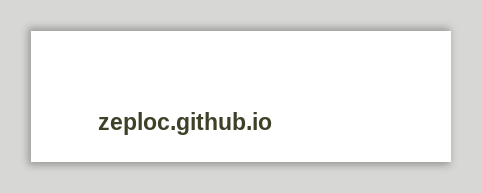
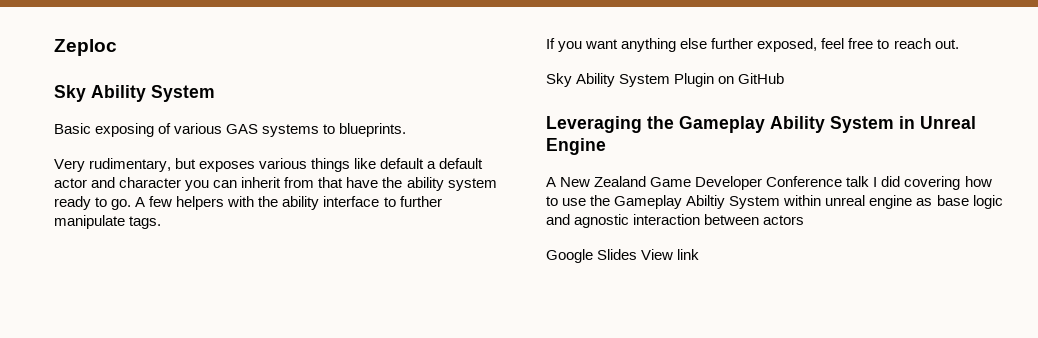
[98,112,272,135] zeploc.github.io -> [54,39,117,56] [54,85,215,102] [54,123,407,137] [54,158,484,172] [54,177,497,191] [54,196,442,210] [54,215,162,229] [546,38,959,52] [546,73,785,87] [546,116,976,133] [546,138,606,155] [546,176,992,190] [546,195,1003,209] [546,214,805,228] [546,249,700,263] Zeploc // Sky Ability System // Basic exposing of various GAS systems to blueprints. // Very rudimentary, but exposes various things like default a default actor and character you can inherit from that have the ability system ready to go. A few helpers with the ability interface to further manipulate tags. // If you want anything else further exposed, feel free to reach out. // Sky Ability System Plugin on GitHub // Leveraging the Gameplay Ability System in Unreal Engine // A New Zealand Game Developer Conference talk I did covering how to use the Gameplay Abiltiy System within unreal engine as base logic and agnostic interaction between actors // Google Slides View link

